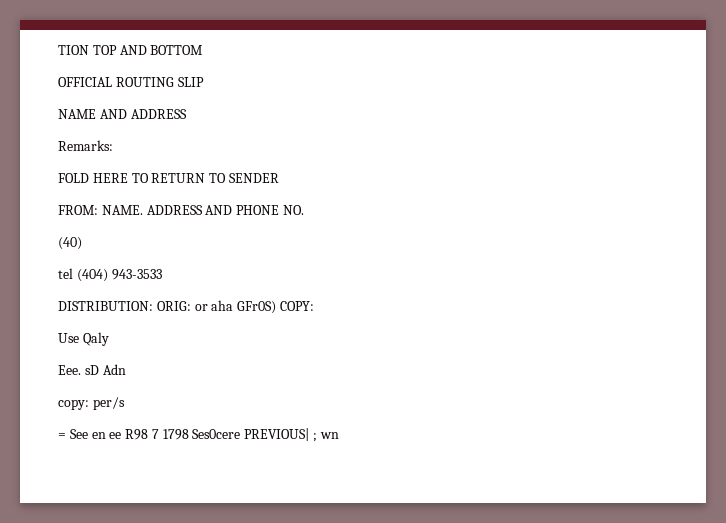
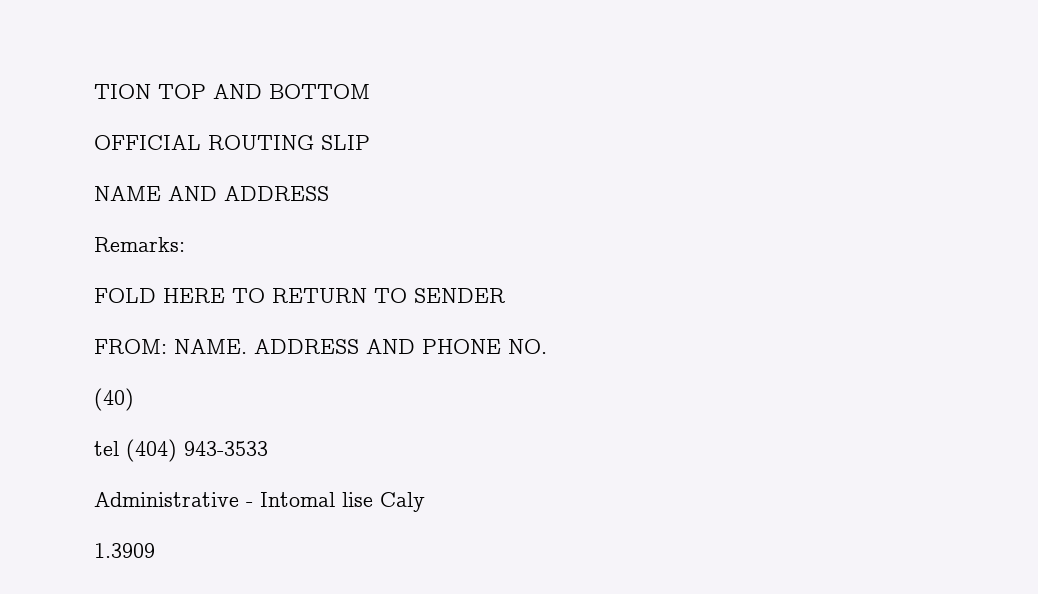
[58,300,314,314] [58,332,109,346] [58,364,126,375] [58,397,125,410] [58,428,339,442] DISTRIBUTION: ORIG: or aha GFr0S) COPY: // Use Qaly // Eee. sD Adn // copy: per/s // = See en ee R98 7 1798 Ses0cere PREVIOUS| ; wn -> [94,492,425,512] [94,543,155,558] Administrative - Intomal lise Caly // 1.3909

